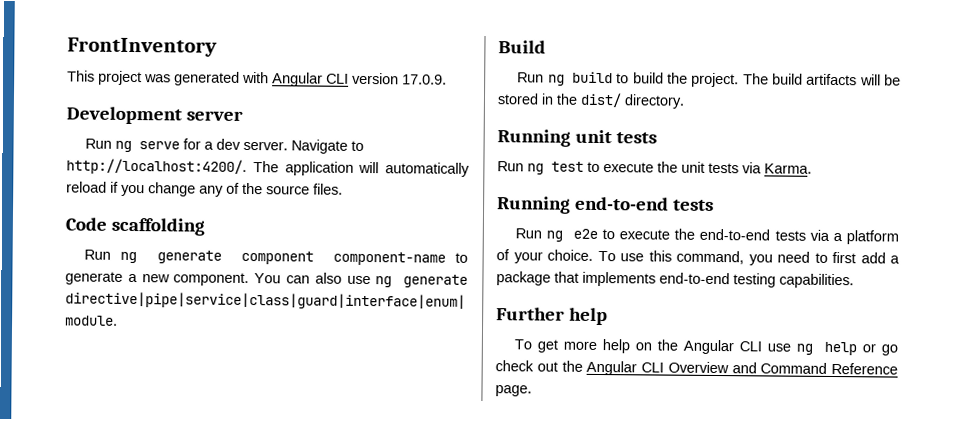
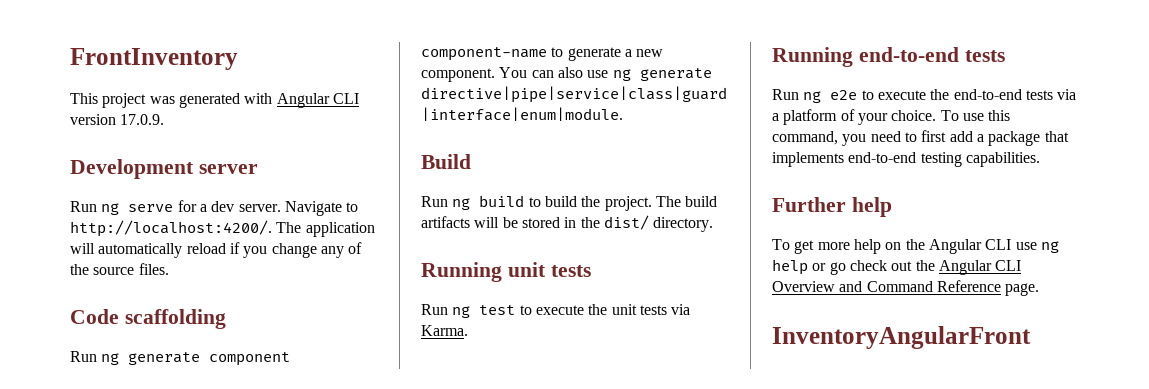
(532, 391) none -> [772,326,1031,349] // InventoryAngularFront

